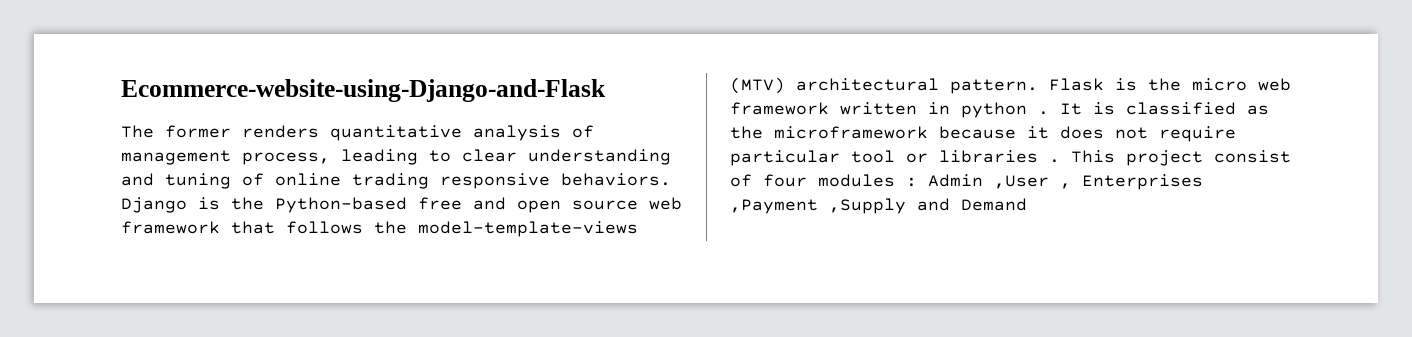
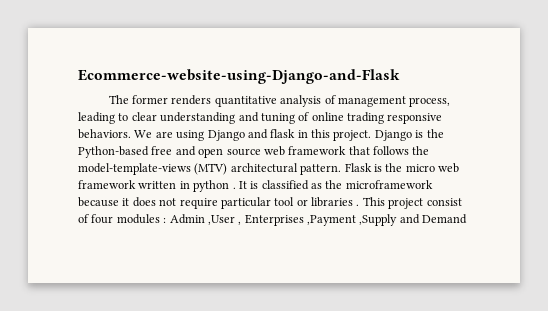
(671, 179) none -> [134,129,372,141] We are using Django and flask in this project.

